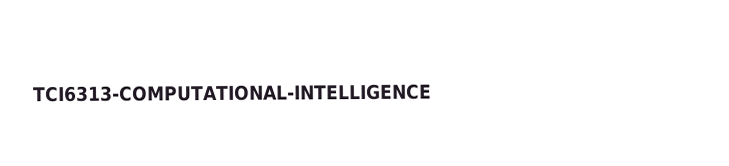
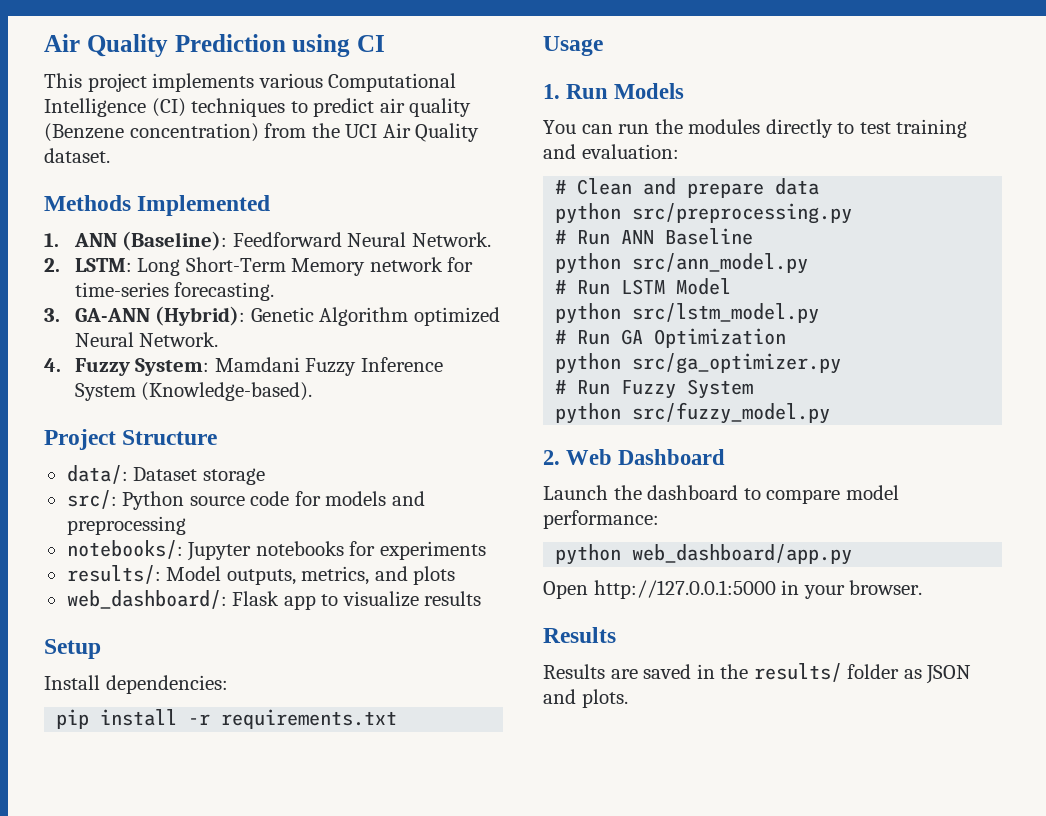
[33,83,432,103] TCI6313-COMPUTATIONAL-INTELLIGENCE -> [44,34,385,57] [44,73,457,92] [44,98,472,117] [44,123,480,142] [44,148,110,163] [44,195,271,216] [44,231,491,251] [44,257,474,276] [74,282,275,301] [44,306,500,326] [74,332,219,347] [44,357,443,376] [74,382,313,401] [44,429,218,450] [66,465,265,485] [66,490,425,510] [66,516,186,535] [66,540,486,561] [66,565,456,585] [66,590,482,610] [44,639,101,659] [44,675,228,694] [56,709,398,729] [543,36,603,56] [543,83,685,99] [543,119,968,138] [543,144,679,159] [555,178,820,198] [555,203,853,224] [555,228,754,245] [555,253,809,274] [555,278,732,295] [555,303,820,324] [555,328,787,348] [555,353,842,374] [555,379,754,399] [555,402,831,424] [543,449,726,465] [543,485,899,504] [543,510,659,529] [555,544,853,565] [543,580,923,599] [543,627,616,643] [543,663,972,684] [543,689,628,708] Air Quality Prediction using CI // This project implements various Computational Intelligence (CI) techniques to predict air quality (Benzene concentration) from the UCI Air Quality dataset. // Methods Implemented // 1. ANN (Baseline): Feedforward Neural Network. // 2. LSTM: Long Short-Term Memory network for time-series forecasting. // 3. GA-ANN (Hybrid): Genetic Algorithm optimized Neural Network. // 4. Fuzzy System: Mamdani Fuzzy Inference System (Knowledge-based). // Project Structure // data/: Dataset storage // src/: Python source code for models and preprocessing // notebooks/: Jupyter notebooks for experiments // results/: Model outputs, metrics, and plots // web_dashboard/: Flask app to visualize results // Setup // Install dependencies: // pip install -r requirements.txt // Usage // 1. Run Models // You can run the modules directly to test training and evaluation: // # Clean and prepare data // python src/preprocessing.py // # Run ANN Baseline // python src/ann_model.py // # Run LSTM Model // python src/lstm_model.py // # Run GA Optimization // python src/ga_optimizer.py // # Run Fuzzy System // python src/fuzzy_model.py // 2. Web Dashboard // Launch the dashboard to compare model performance: // python web_dashboard/app.py // Open http://127.0.0.1:5000 in your browser. // Results // Results are saved in the results/ folder as JSON and plots.

